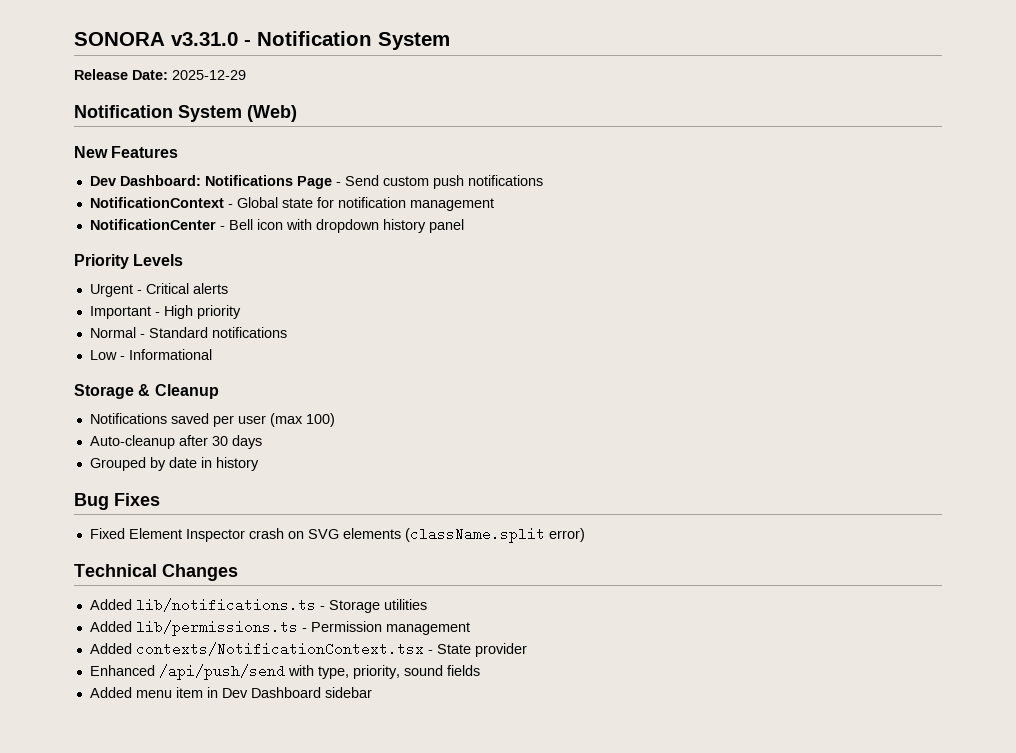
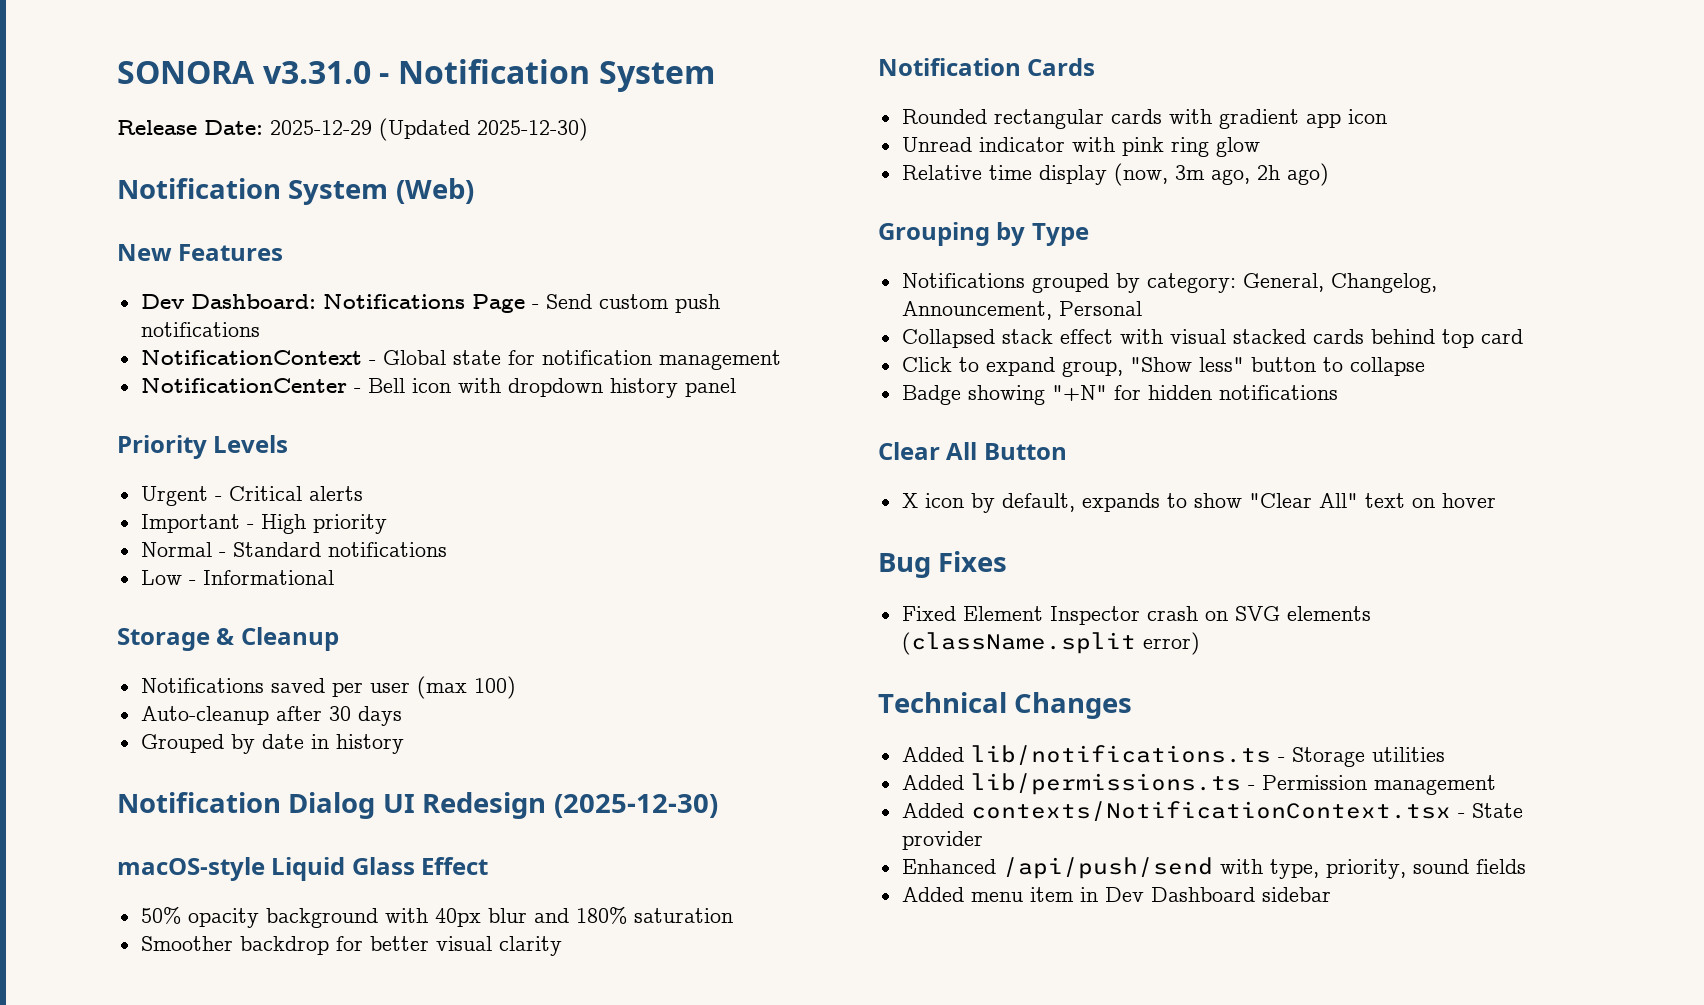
(246, 75) none -> [379,118,588,141] (Updated 2025-12-30)
(259, 464) none -> [117,792,718,819] [117,857,489,881] [140,906,733,928] [140,936,562,956] [878,58,1096,76] [901,109,1387,129] [901,137,1260,157] [901,163,1329,186] [878,222,1089,246] [901,273,1437,293] [901,301,1142,320] [901,329,1523,348] [901,357,1425,377] [901,385,1338,405] [878,442,1067,460] [901,493,1496,513] // Notification Dialog UI Redesign (2025-12-30) // macOS-style Liquid Glass Effect // 50% opacity background with 40px blur and 180% saturation // Smoother backdrop for better visual clarity // Notification Cards // Rounded rectangular cards with gradient app icon // Unread indicator with pink ring glow // Relative time display (now, 3m ago, 2h ago) // Grouping by Type // Notifications grouped by category: General, Changelog, Announcement, Personal // Collapsed stack effect with visual stacked cards behind top card // Click to expand group, "Show less" button to collapse // Badge showing "+N" for hidden notifications // Clear All Button // X icon by default, expands to show "Clear All" text on hover

